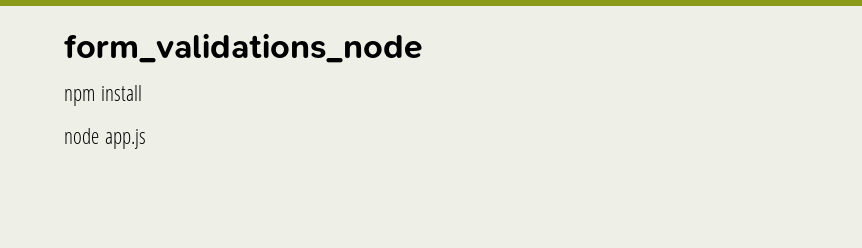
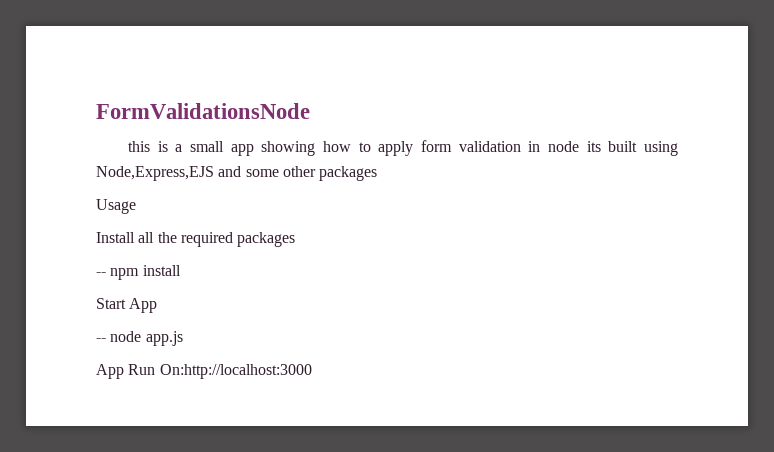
[64,33,423,63] form_validations_node // -> [96,103,310,119] [128,140,678,156] [96,166,378,181] [96,199,136,214] [96,232,296,247] [96,272,106,276] FormValidationsNode // this is a small app showing how to apply form validation in node its built using Node,Express,EJS and some other packages // Usage // Install all the required packages // --
(142, 93) none -> [96,298,158,313] [96,338,106,342] Start App // --
(146, 139) none -> [96,364,312,379] // App Run On:http://localhost:3000

